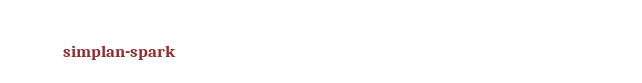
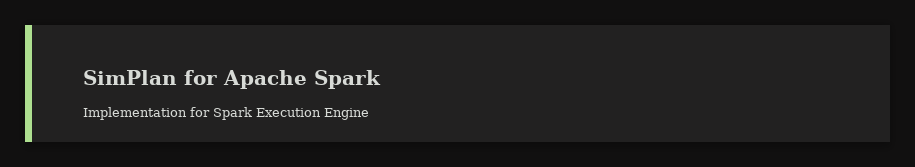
[63,45,176,60] simplan-spark -> [83,70,381,89] [83,107,369,120] SimPlan for Apache Spark // Implementation for Spark Execution Engine

